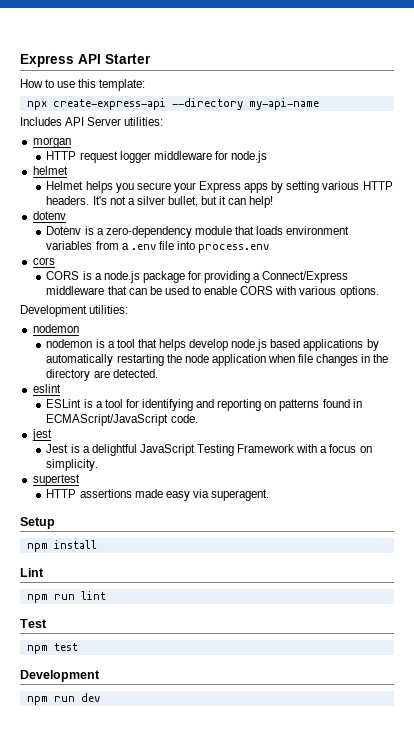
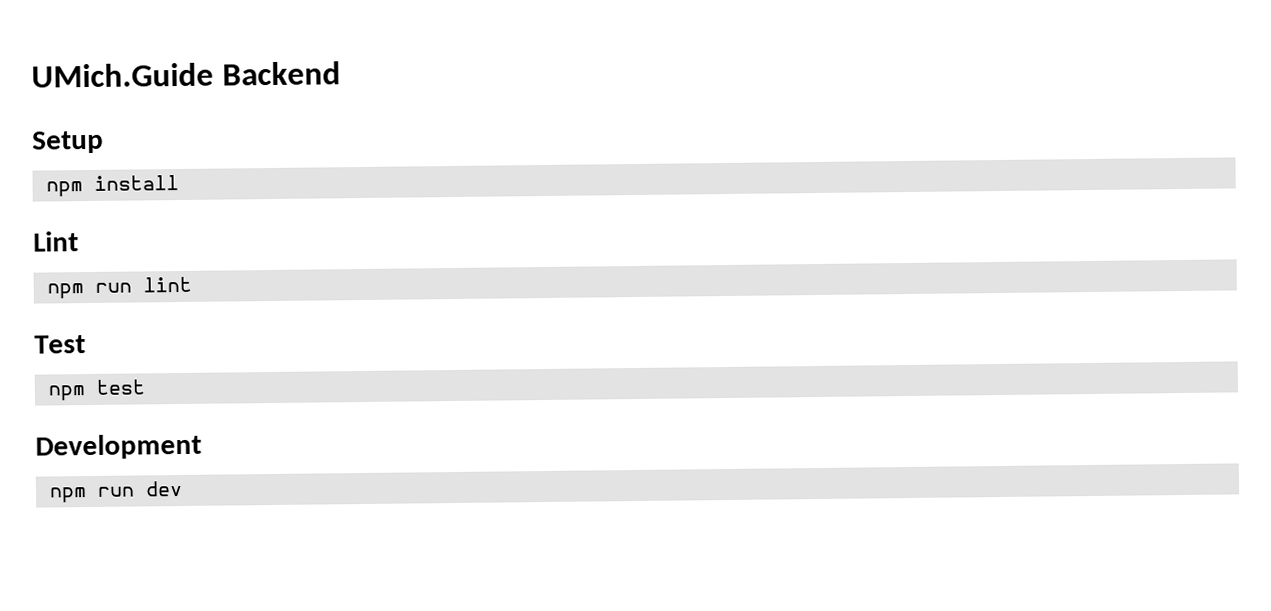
[20,54,151,67] [20,79,146,91] [26,98,319,110] [20,117,164,126] [32,137,71,148] [46,151,267,163] [32,166,68,175] [46,181,393,193] [46,196,274,208] [32,211,66,220] [46,226,350,238] [46,241,270,253] [32,257,55,265] [46,271,349,283] [46,286,379,298] [20,305,129,317] [32,324,79,333] [46,339,379,351] [46,354,389,366] [46,369,158,381] [32,384,61,393] [46,399,362,411] [46,414,198,426] [31,429,52,441] [46,444,372,456] [46,459,99,471] [32,474,80,486] [46,489,269,501] Express API Starter // How to use this template: // npx create-express-api --directory my-api-name // Includes API Server utilities: // morgan // HTTP request logger middleware for node.js // helmet // Helmet helps you secure your Express apps by setting various HTTP headers. It's not a silver bullet, but it can help! // dotenv // Dotenv is a zero-dependency module that loads environment variables from a .env file into process.env // cors // CORS is a node.js package for providing a Connect/Express middleware that can be used to enable CORS with various options. // Development utilities: // nodemon // nodemon is a tool that helps develop node.js based applications by automatically restarting the node application when file changes in the directory are detected. // eslint // ESLint is a tool for identifying and reporting on patterns found in ECMAScript/JavaScript code. // jest // Jest is a delightful JavaScript Testing Framework with a focus on simplicity. // supertest // HTTP assertions made easy via superagent. -> [31,61,341,88] UMich.Guide Backend

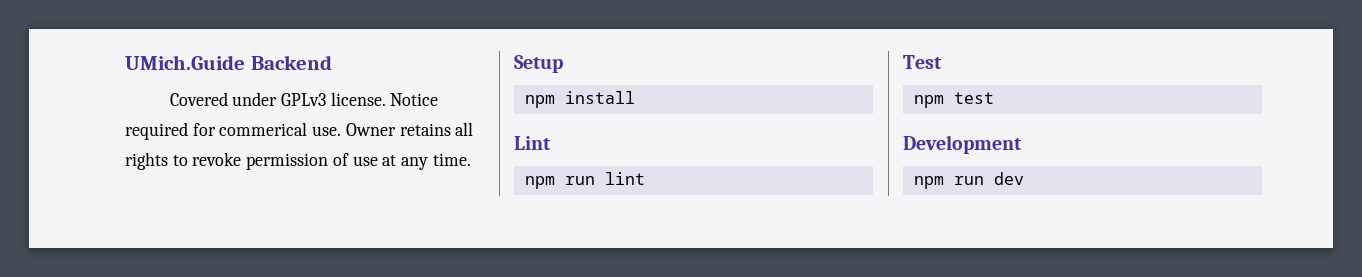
(341, 73) none -> [169,92,439,106] [125,122,474,140] [125,152,471,170] // Covered under GPLv3 license. Notice required for commerical use. Owner retains all rights to revoke permission of use at any time.

